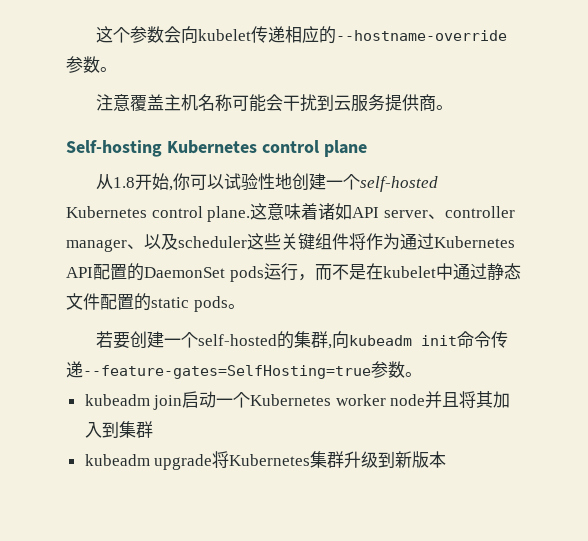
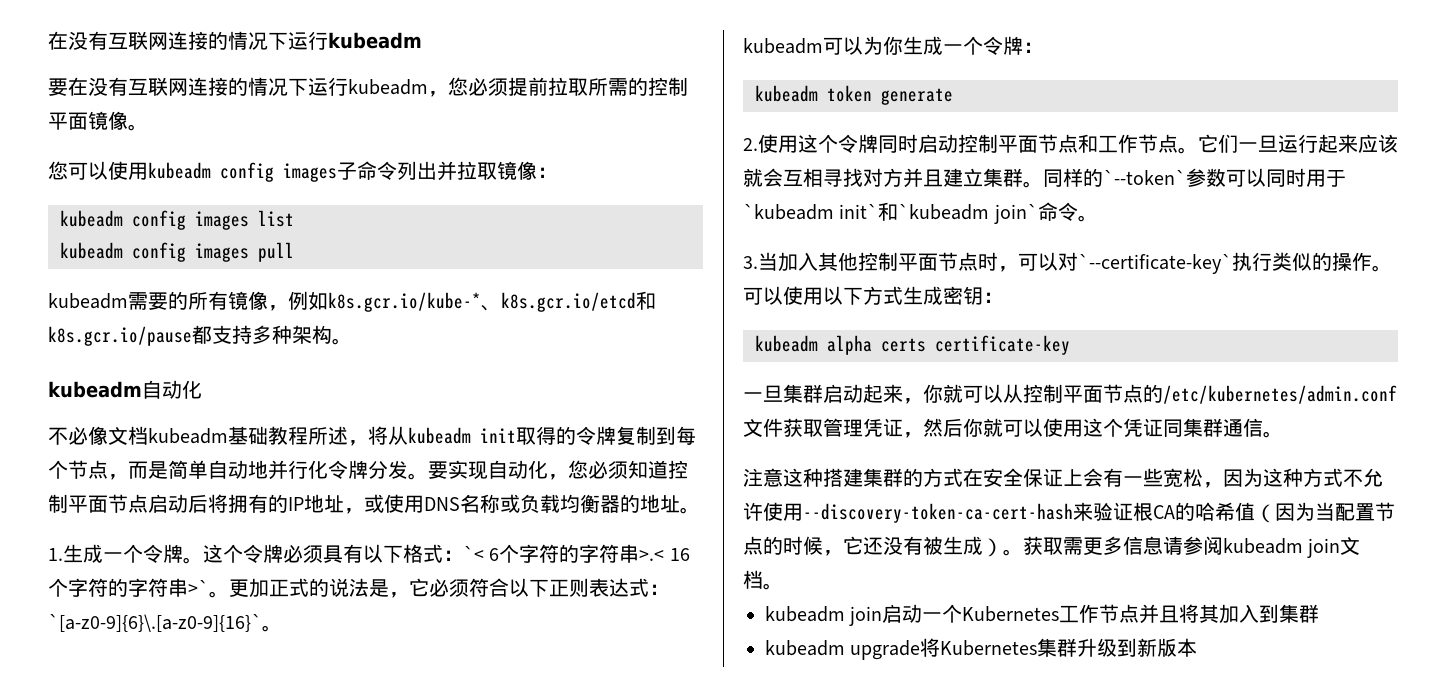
[96,26,508,44] [66,56,117,73] [96,94,454,112] [66,140,367,157] [96,173,439,192] [66,203,515,222] [66,233,515,252] [66,263,521,282] [66,293,245,312] [96,331,509,349] [66,361,405,379] 这个参数会向kubelet传递相应的--hostname-override参数。 // 注意覆盖主机名称可能会干扰到云服务提供商。 // Self-hosting Kubernetes control plane // 从1.8开始,你可以试验性地创建一个self-hosted Kubernetes control plane.这意味着诸如API server、controller manager、以及scheduler这些关键组件将作为通过Kubernetes API配置的DaemonSet pods运行，而不是在kubelet中通过静态文件配置的static pods。 // 若要创建一个self-hosted的集群,向kubeadm init命令传递--feature-gates=SelfHosting=true参数 -> [48,31,422,50] [48,77,688,97] [48,111,148,131] [48,161,557,182] [60,210,294,230] [60,242,294,262] [48,291,656,312] [48,325,352,346] [48,380,202,399] [48,426,696,446] [48,460,688,480] [48,494,700,514] [48,544,690,564] [48,578,669,598] [48,614,282,632] [743,36,1043,55] [755,85,953,105] [743,134,1398,154] [743,168,1346,188] [743,202,1098,224] [743,252,1392,274] [743,286,1003,305] [755,335,1070,355] [743,384,1397,404] [743,418,1283,438] [743,468,1383,488] [743,502,1395,523] [743,536,1361,558] [743,570,763,589] 在没有互联网连接的情况下运行kubeadm // 要在没有互联网连接的情况下运行kubeadm，您必须提前拉取所需的控制平面镜像。 // 您可以使用kubeadm config images子命令列出并拉取镜像： // kubeadm config images list // kubeadm config images pull // kubeadm需要的所有镜像，例如k8s.gcr.io/kube-*、k8s.gcr.io/etcd和k8s.gcr.io/pause都支持多种架构。 // kubeadm自动化 // 不必像文档kubeadm基础教程所述，将从kubeadm init取得的令牌复制到每个节点，而是简单自动地并行化令牌分发。要实现自动化，您必须知道控制平面节点启动后将拥有的IP地址，或使用DNS名称或负载均衡器的地址。 // 1.生成一个令牌。这个令牌必须具有以下格式：`< 6个字符的字符串>.< 16个字符的字符串>`。更加正式的说法是，它必须符合以下正则表达式：`[a-z0-9]{6}\.[a-z0-9]{16}`。 // kubeadm可以为你生成一个令牌： // kubeadm token generate // 2.使用这个令牌同时启动控制平面节点和工作节点。它们一旦运行起来应该就会互相寻找对方并且建立集群。同样的`--token`参数可以同时用于`kubeadm init`和`kubeadm join`命令。 // 3.当加入其他控制平面节点时，可以对`--certificate-key`执行类似的操作。可以使用以下方式生成密钥： // kubeadm alpha certs certificate-key // 一旦集群启动起来，你就可以从控制平面节点的/etc/kubernetes/admin.conf文件获取管理凭证，然后你就可以使用这个凭证同集群通信。 // 注意这种搭建集群的方式在安全保证上会有一些宽松，因为这种方式不允许使用--discovery-token-ca-cert-hash来验证根CA的哈希值（因为当配置节点的时候，它还没有被生成）。获取需更多信息请参阅kubeadm join文档
[335,394,426,406] worker node -> [1059,604,1140,623] 工作节点

